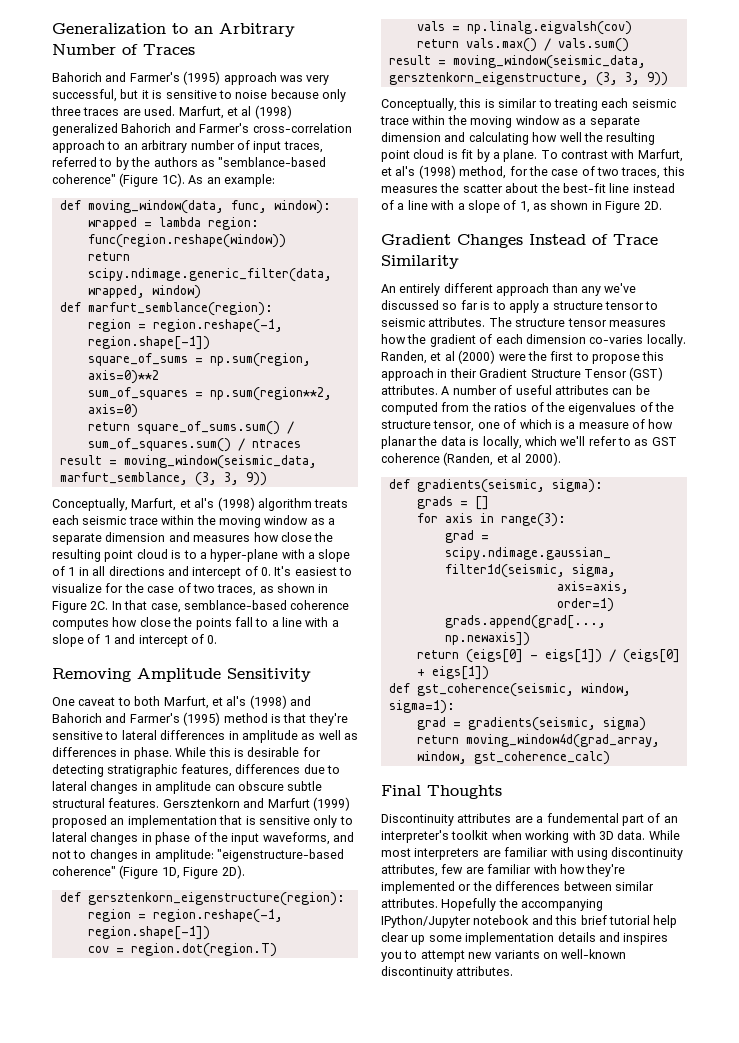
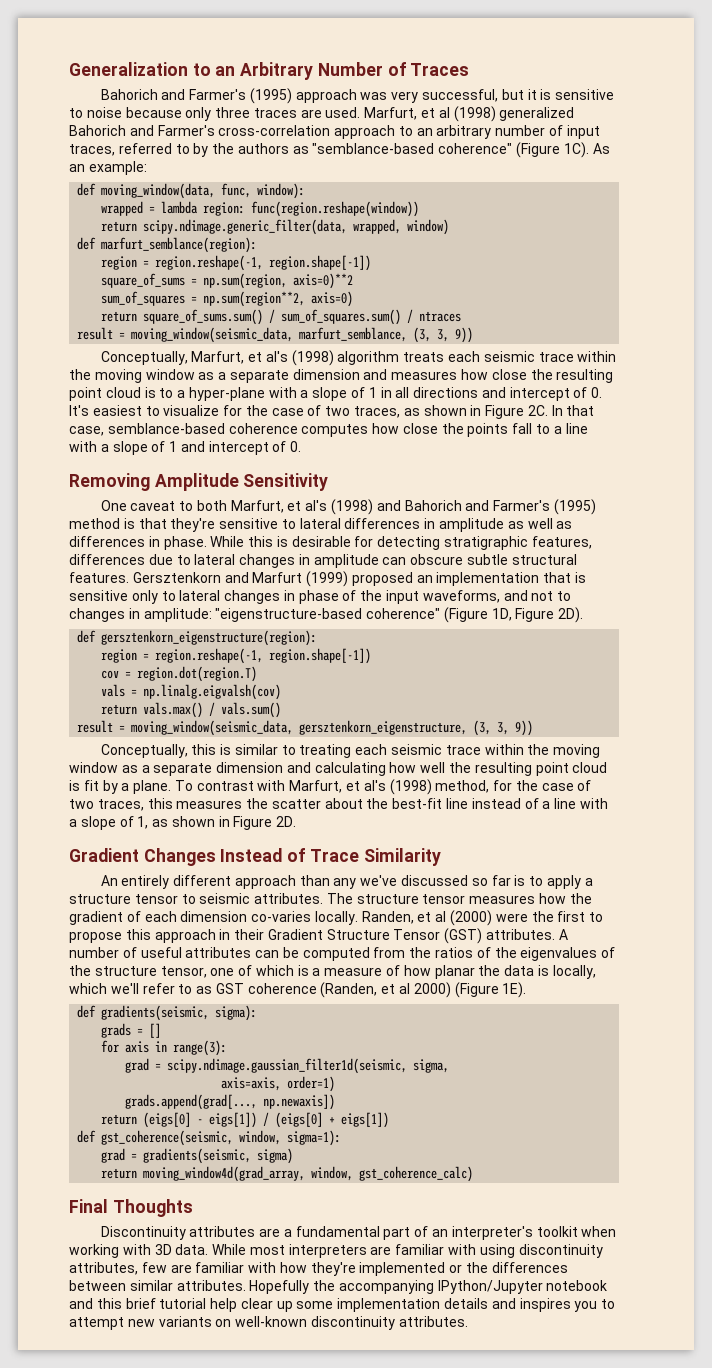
[524,452,561,466] 2000). -> [413,982,527,998] 2000) (Figure 1E).
[546,813,619,823] fundemental -> [295,1226,380,1237] fundamental

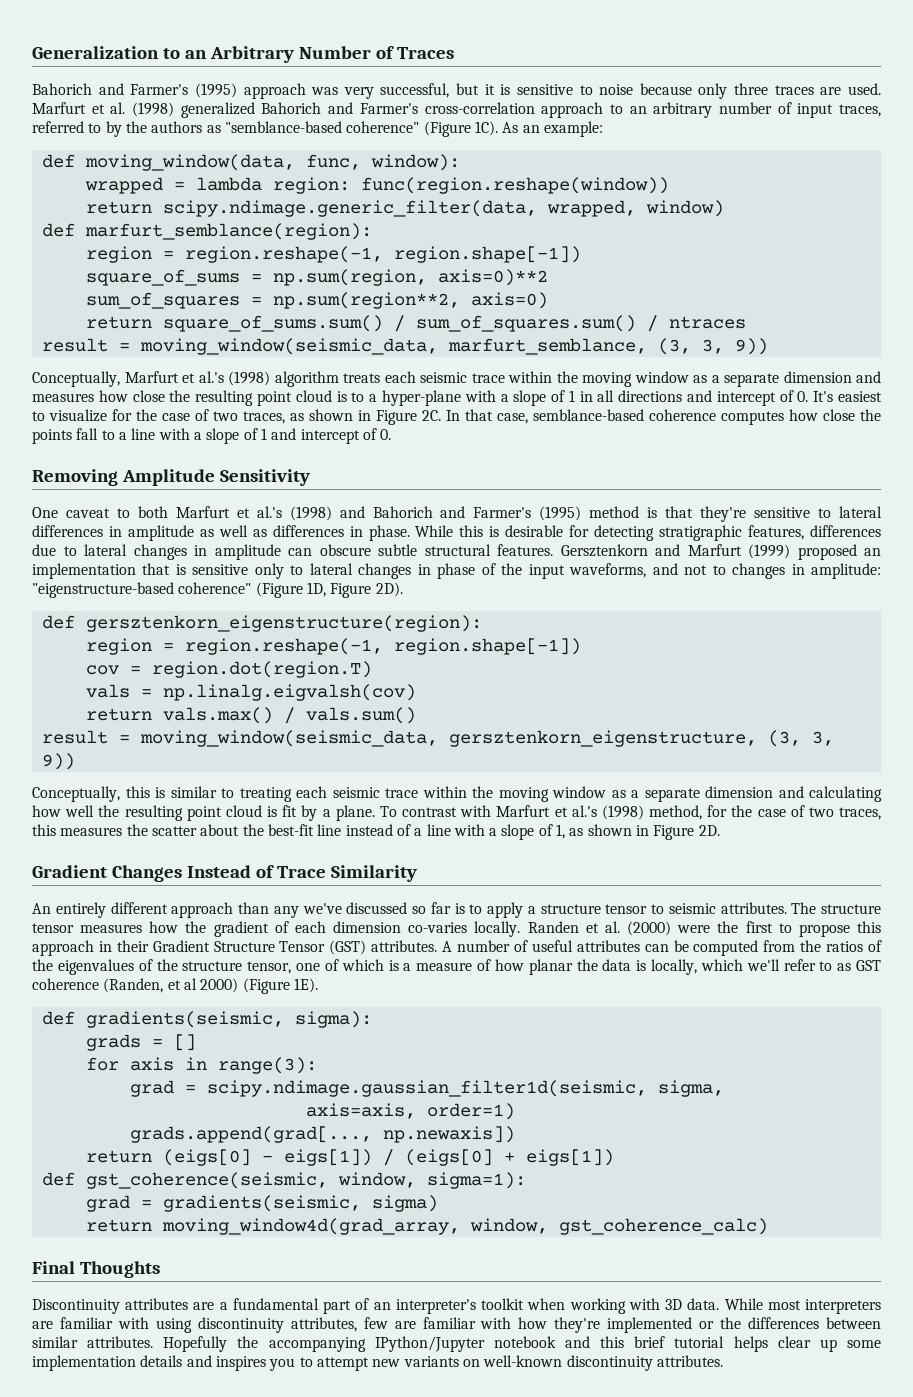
[364,107,450,120] Marfurt, et al -> [32,102,126,114] Marfurt et al.
[191,351,288,364] Marfurt, et al's -> [124,371,224,383] Marfurt et al.'s
[230,500,328,513] Marfurt, et al's -> [175,506,282,518] Marfurt et al.'s
[289,780,386,793] Marfurt, et al's -> [496,805,597,817] Marfurt et al.'s
[361,911,447,924] Randen, et al -> [527,921,620,933] Randen et al.
[210,1298,238,1312] help -> [733,1336,768,1352] helps

